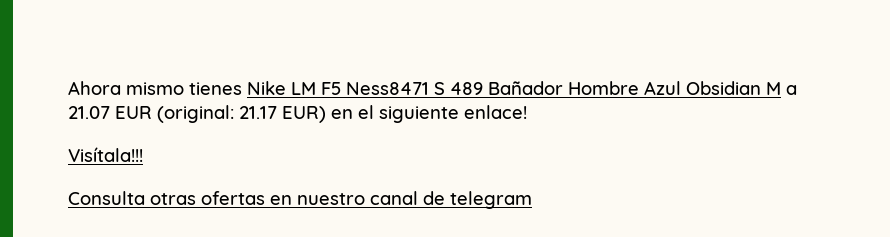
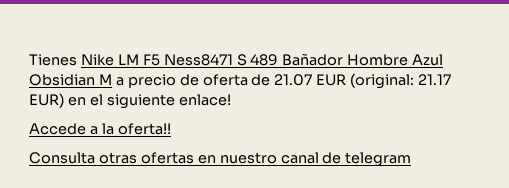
[68,81,242,95] Ahora mismo tienes -> [29,54,77,66] Tienes
(797, 90) none -> [127,74,271,88] precio de oferta de
[68,147,143,162] Visítala!!! -> [29,123,171,135] Accede a la oferta!!

